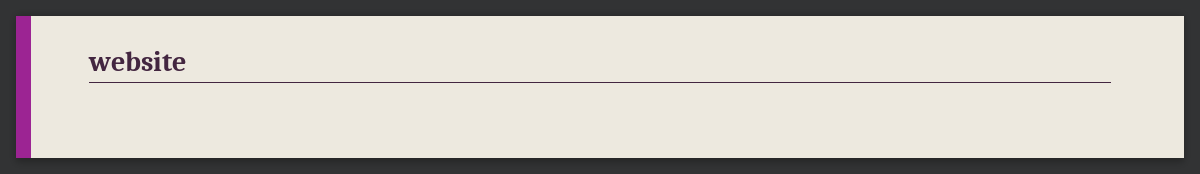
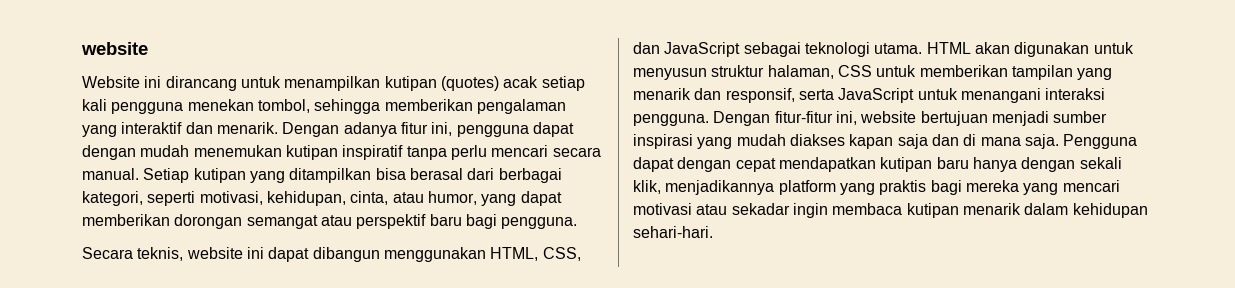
[88,51,186,71] website -> [81,42,148,55] [82,76,585,91] [82,99,566,114] [82,122,574,137] [82,145,601,160] [82,168,562,183] [82,191,562,206] [82,214,578,229] [82,247,581,262] [633,42,1134,57] [633,65,1113,80] [633,88,1106,103] [633,111,1108,126] [633,134,1138,149] [633,157,1122,172] [633,180,1120,195] [633,203,1148,218] [633,226,713,238] website // Website ini dirancang untuk menampilkan kutipan (quotes) acak setiap kali pengguna menekan tombol, sehingga memberikan pengalaman yang interaktif dan menarik. Dengan adanya fitur ini, pengguna dapat dengan mudah menemukan kutipan inspiratif tanpa perlu mencari secara manual. Setiap kutipan yang ditampilkan bisa berasal dari berbagai kategori, seperti motivasi, kehidupan, cinta, atau humor, yang dapat memberikan dorongan semangat atau perspektif baru bagi pengguna. // Secara teknis, website ini dapat dibangun menggunakan HTML, CSS, dan JavaScript sebagai teknologi utama. HTML akan digunakan untuk menyusun struktur halaman, CSS untuk memberikan tampilan yang menarik dan responsif, serta JavaScript untuk menangani interaksi pengguna. Dengan fitur-fitur ini, website bertujuan menjadi sumber inspirasi yang mudah diakses kapan saja dan di mana saja. Pengguna dapat dengan cepat mendapatkan kutipan baru hanya dengan sekali klik, menjadikannya platform yang praktis bagi mereka yang mencari motivasi atau sekadar ingin membaca kutipan menarik dalam kehidupan sehari-hari.

